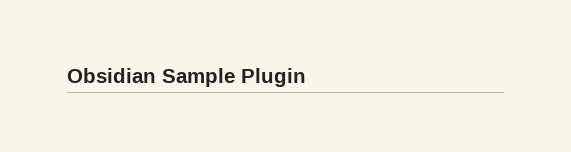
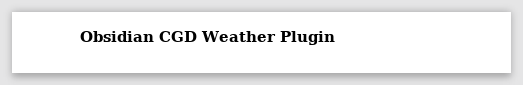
[162,68,235,87] Sample -> [159,31,276,42] CGD Weather

